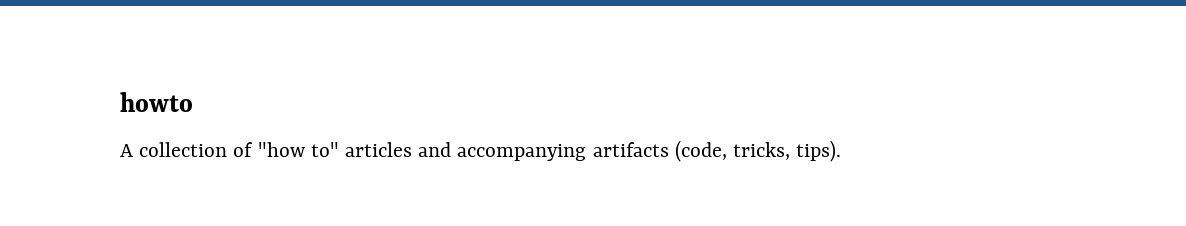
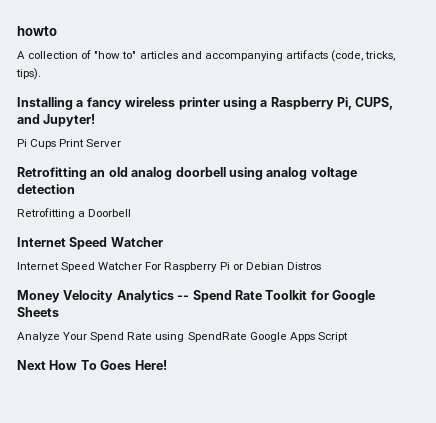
(842, 151) none -> [17,97,394,110] [17,114,96,127] [17,139,122,149] [17,167,357,180] [17,184,75,194] [17,208,132,219] [17,237,163,250] [17,262,321,272] [17,290,375,303] [17,307,59,317] [17,332,348,342] [17,360,167,370] // Installing a fancy wireless printer using a Raspberry Pi, CUPS, and Jupyter! // Pi Cups Print Server // Retrofitting an old analog doorbell using analog voltage detection // Retrofitting a Doorbell // Internet Speed Watcher // Internet Speed Watcher For Raspberry Pi or Debian Distros // Money Velocity Analytics -- Spend Rate Toolkit for Google Sheets // Analyze Your Spend Rate using SpendRate Google Apps Script // Next How To Goes Here!

